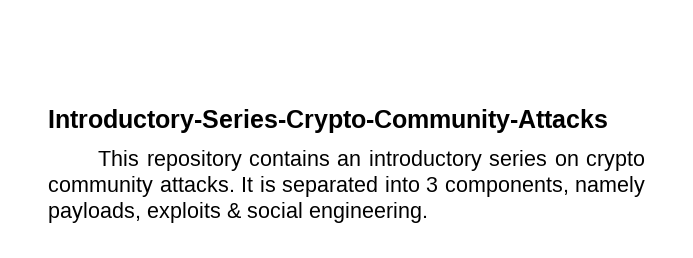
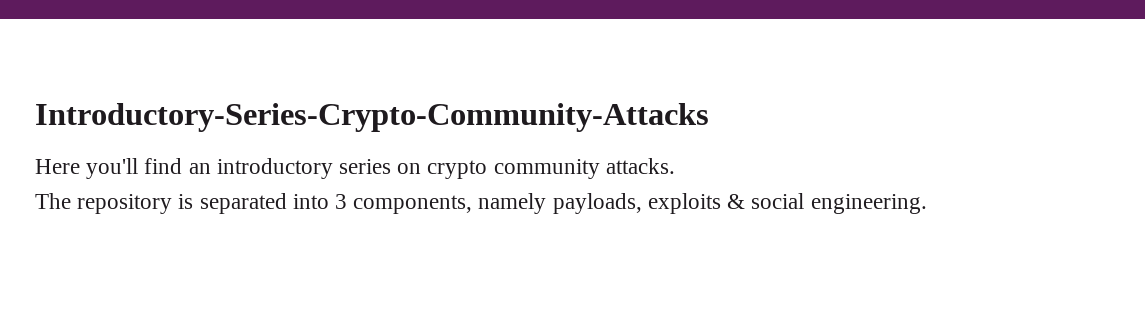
[98,150,330,171] This repository contains -> [35,158,183,179] Here you'll find
[241,177,253,192] It -> [35,193,173,214] // The repository

